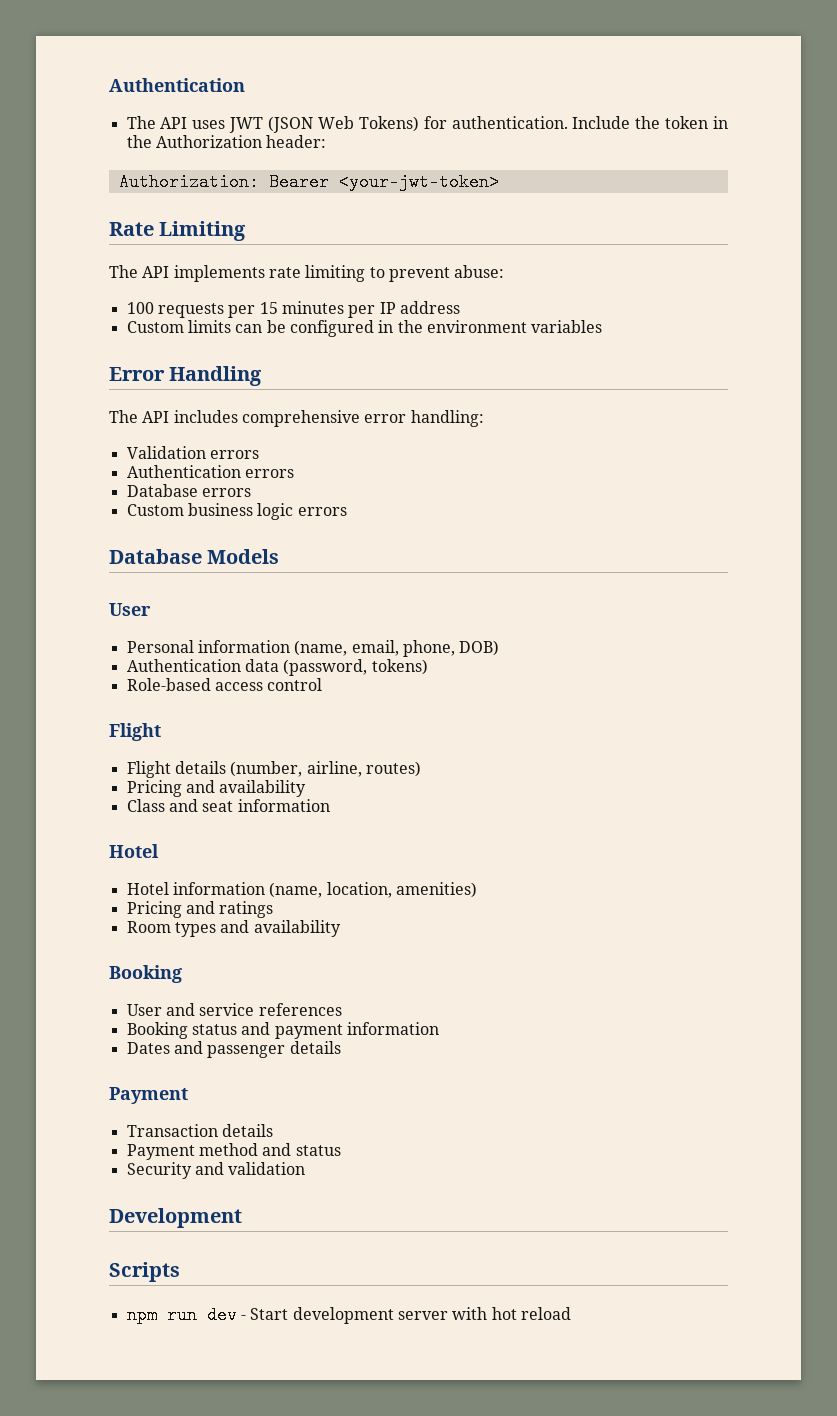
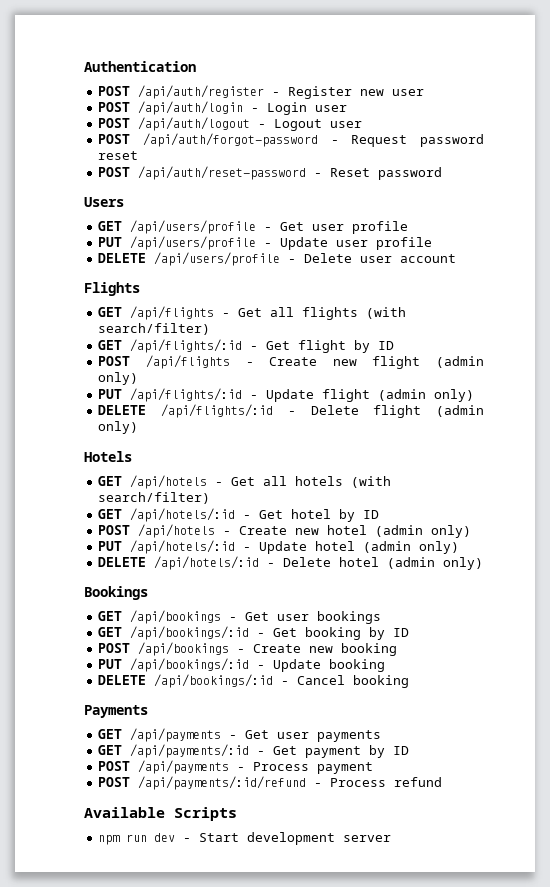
[126,116,729,133] [126,135,327,148] [118,173,499,191] [109,221,247,241] [109,265,505,282] [126,301,460,318] [126,320,603,337] [109,366,263,386] [109,410,484,427] [126,446,259,459] [126,465,294,478] [126,484,251,497] [126,503,347,520] [109,549,280,564] [109,603,151,616] [126,640,500,657] [126,659,428,676] [126,678,323,691] [109,723,161,741] [126,761,421,778] [126,780,307,797] [126,799,330,812] [109,844,159,858] [126,882,477,898] [126,901,274,918] [126,920,341,937] [109,965,182,983] [126,1003,342,1016] [126,1022,439,1039] [126,1041,341,1058] [109,1087,188,1104] [126,1124,273,1137] [126,1143,341,1160] [126,1162,306,1179] [109,1208,242,1228] The API uses JWT (JSON Web Tokens) for authentication. Include the token in the Authorization header: // Authorization: Bearer <your-jwt-token> // Rate Limiting // The API implements rate limiting to prevent abuse: // 100 requests per 15 minutes per IP address // Custom limits can be configured in the environment variables // Error Handling // The API includes comprehensive error handling: // Validation errors // Authentication errors // Database errors // Custom business logic errors // Database Models // User // Personal information (name, email, phone, DOB) // Authentication data (password, tokens) // Role-based access control // Flight // Flight details (number, airline, routes) // Pricing and availability // Class and seat information // Hotel // Hotel information (name, location, amenities) // Pricing and ratings // Room types and availability // Booking // User and service references // Booking status and payment information // Dates and passenger details // Payment // Transaction details // Payment method and status // Security and validation // Development // -> [98,85,425,99] [98,101,348,115] [98,117,363,131] [98,133,484,147] [98,151,139,160] [98,166,443,180] [84,197,124,207] [98,220,409,234] [98,236,433,250] [98,252,457,266] [84,282,140,296] [98,306,407,320] [98,323,211,335] [98,339,395,353] [98,355,484,369] [98,372,139,385] [98,388,475,402] [98,404,484,418] [98,421,139,434] [84,451,132,462] [98,475,392,489] [98,492,211,504] [98,508,380,522] [98,524,472,538] [98,540,460,554] [98,556,484,570] [84,586,148,600] [98,610,382,624] [98,626,410,640] [98,642,398,656] [98,658,386,672] [98,674,410,688] [84,705,148,718] [98,728,382,742] [98,744,410,758] [98,760,374,774] [98,776,443,790] [84,807,165,818] POST /api/auth/register - Register new user // POST /api/auth/login - Login user // POST /api/auth/logout - Logout user // POST /api/auth/forgot-password - Request password reset // POST /api/auth/reset-password - Reset password // Users // GET /api/users/profile - Get user profile // PUT /api/users/profile - Update user profile // DELETE /api/users/profile - Delete user account // Flights // GET /api/flights - Get all flights (with search/filter) // GET /api/flights/:id - Get flight by ID // POST /api/flights - Create new flight (admin only) // PUT /api/flights/:id - Update flight (admin only) // DELETE /api/flights/:id - Delete flight (admin only) // Hotels // GET /api/hotels - Get all hotels (with search/filter) // GET /api/hotels/:id - Get hotel by ID // POST /api/hotels - Create new hotel (admin only) // PUT /api/hotels/:id - Update hotel (admin only) // DELETE /api/hotels/:id - Delete hotel (admin only) // Bookings // GET /api/bookings - Get user bookings // GET /api/bookings/:id - Get booking by ID // POST /api/bookings - Create new booking // PUT /api/bookings/:id - Update booking // DELETE /api/bookings/:id - Cancel booking // Payments // GET /api/payments - Get user payments // GET /api/payments/:id - Get payment by ID // POST /api/payments - Process payment // POST /api/payments/:id/refund - Process refund // Available
[452,1307,571,1320] with hot reload -> (392, 838) none

